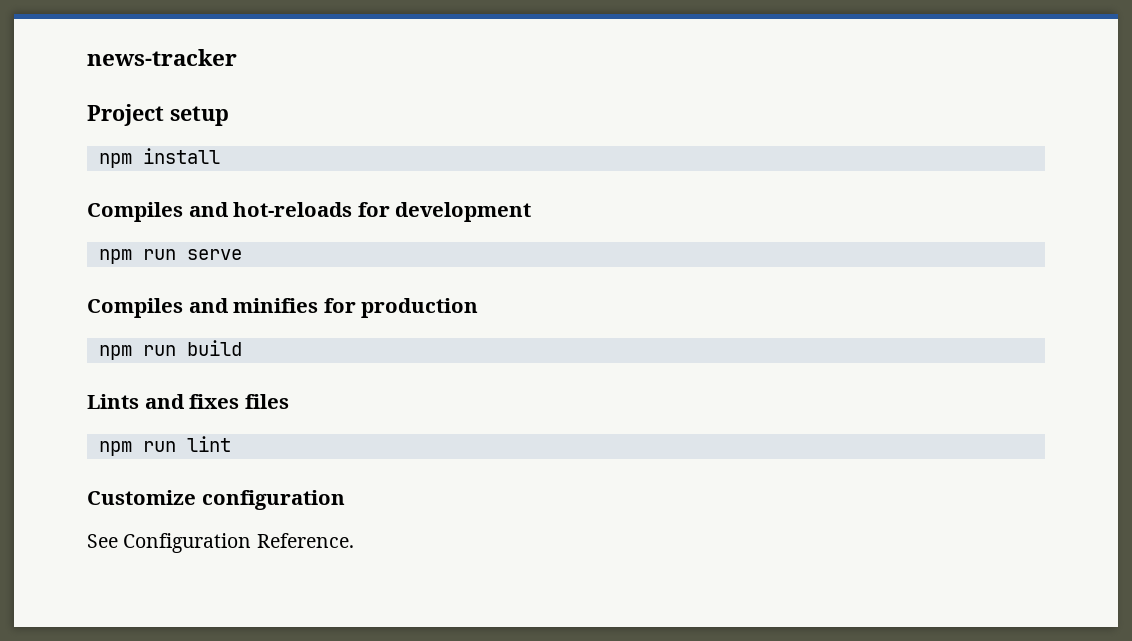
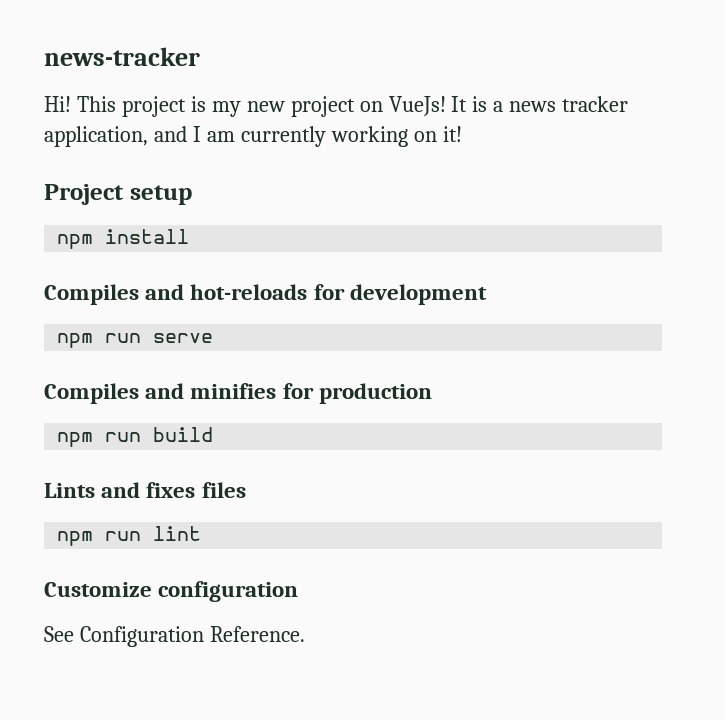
(237, 57) none -> [44,96,629,117] [44,126,462,147] // Hi! This project is my new project on VueJs! It is a news tracker application, and I am currently working on it!

